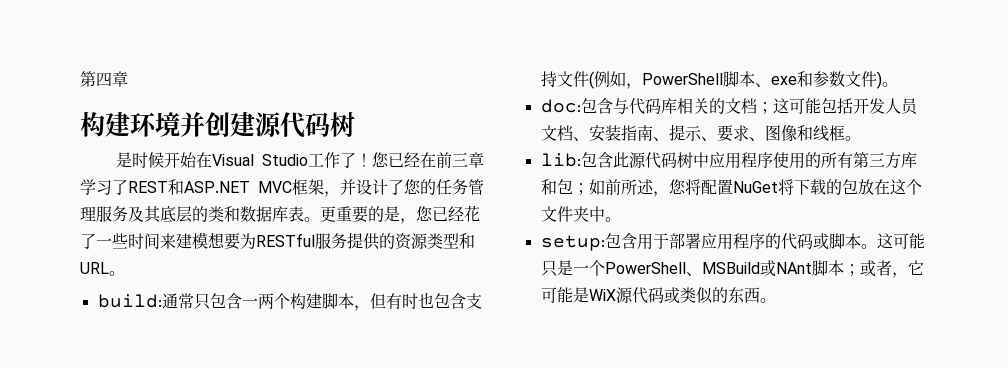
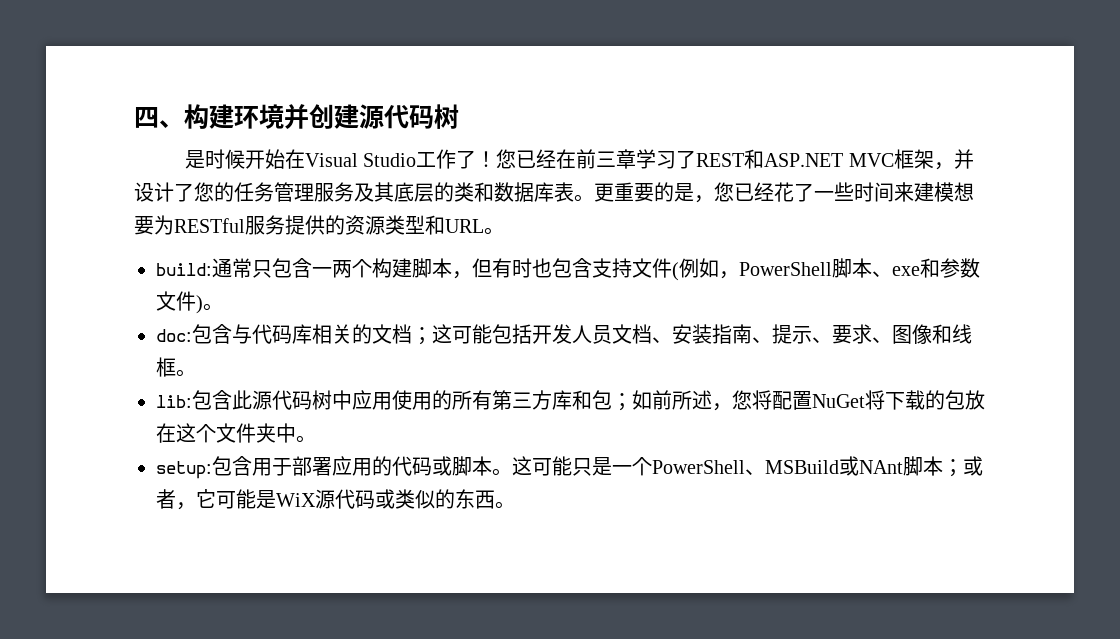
[80,71,128,87] 第四章 // -> [134,107,184,128] 四、
[740,152,773,168] 程序 -> (392, 401) none
[732,233,765,249] 程序 -> (372, 467) none

